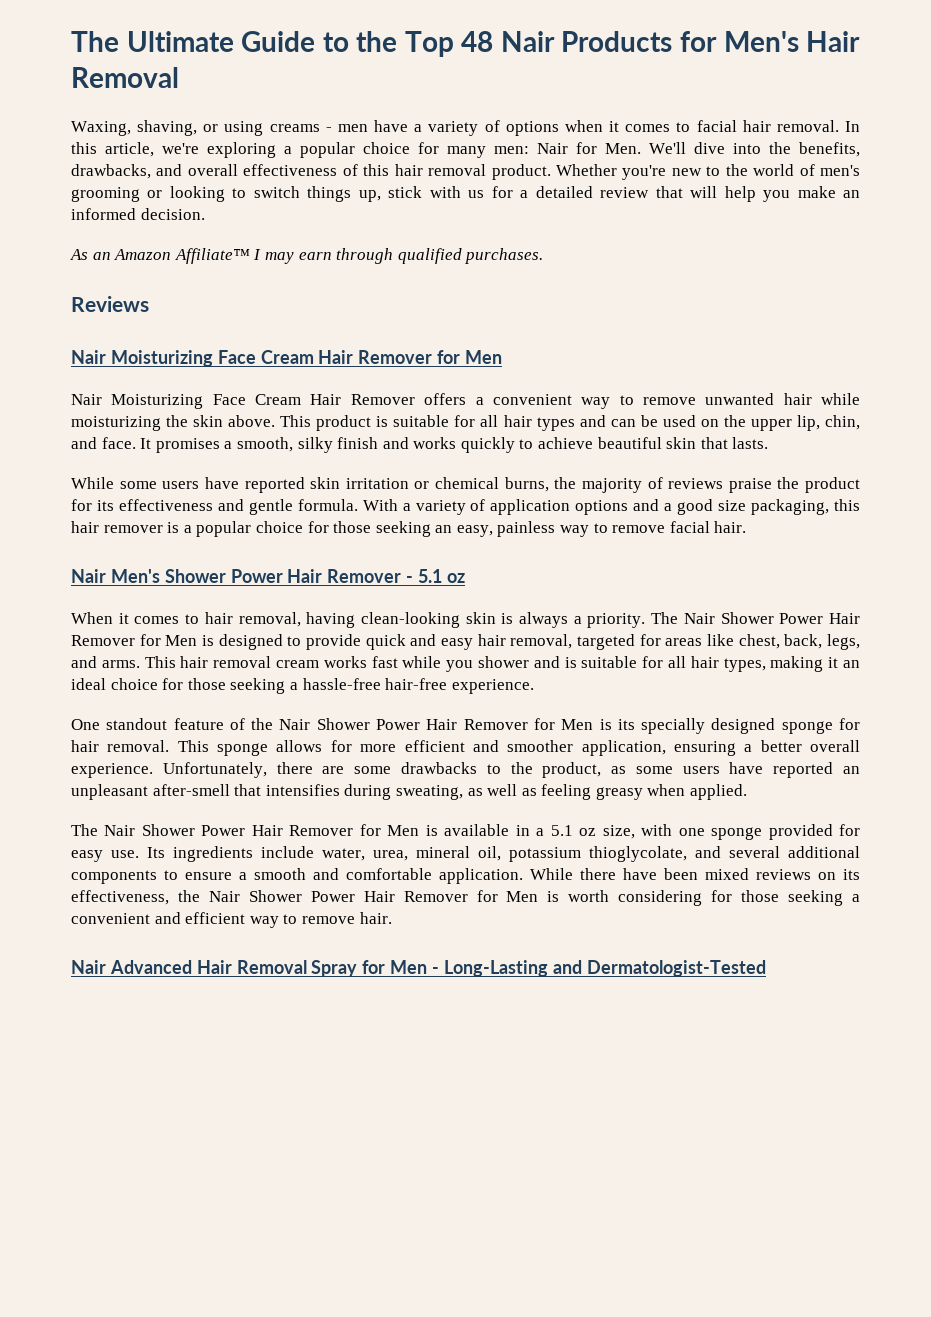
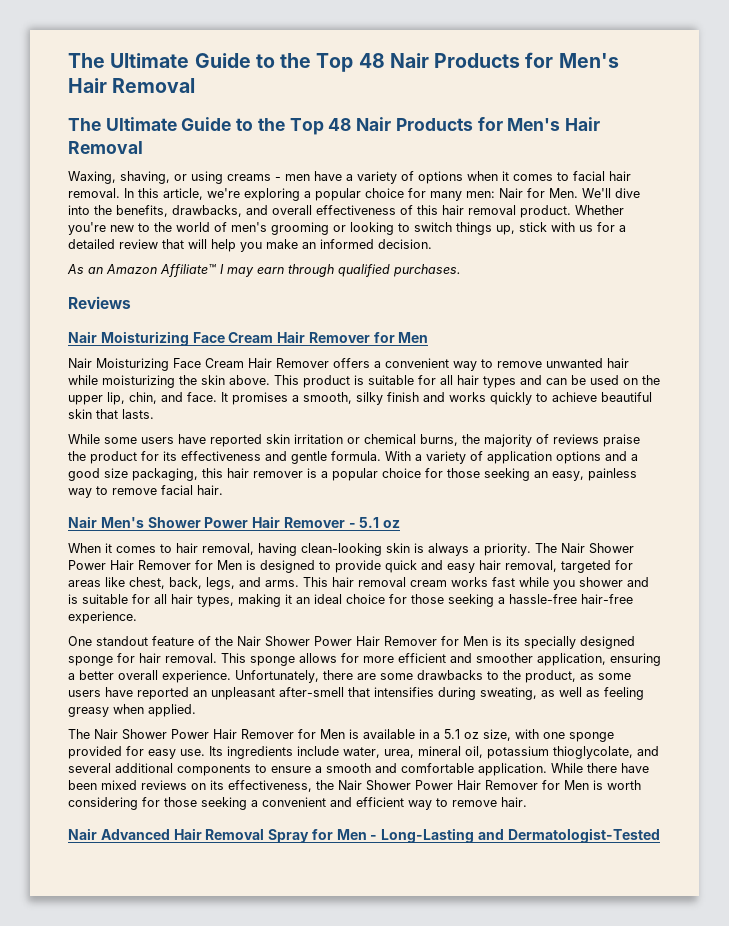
(179, 77) none -> [68,117,600,135] [68,141,143,154] // The Ultimate Guide to the Top 48 Nair Products for Men's Hair Removal

